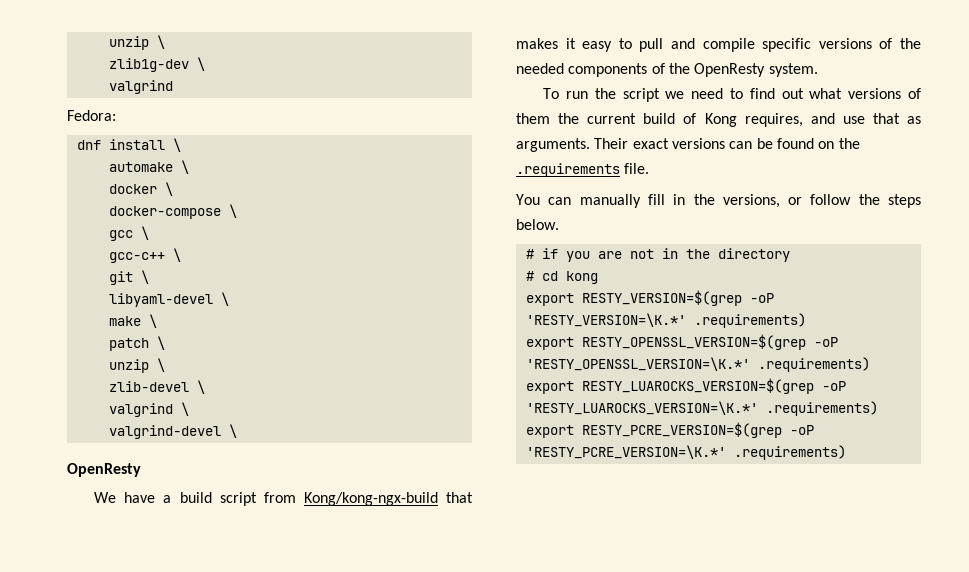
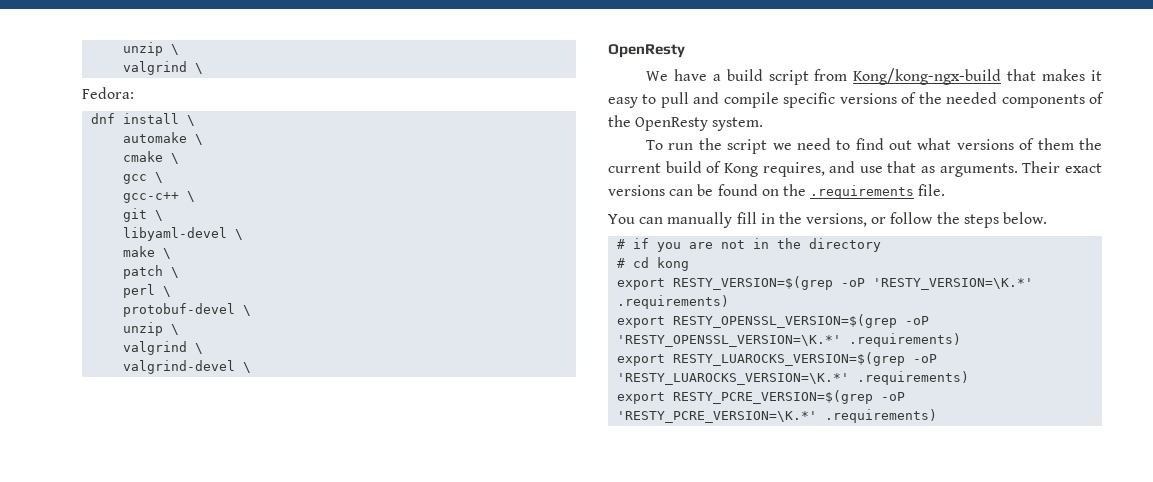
[108,35,165,50] [108,57,205,72] [108,80,173,94] unzip \ // zlib1g-dev \ // valgrind -> [123,42,180,56] [123,61,204,75] unzip \ // valgrind \
[108,182,173,196] [108,206,221,219] docker \ // docker-compose -> [123,151,164,162] cmake
[108,358,165,373] [108,381,189,392] unzip \ // zlib-devel -> [123,284,172,298] [123,303,252,317] [123,322,164,336] perl \ // protobuf-devel \ // unzip

